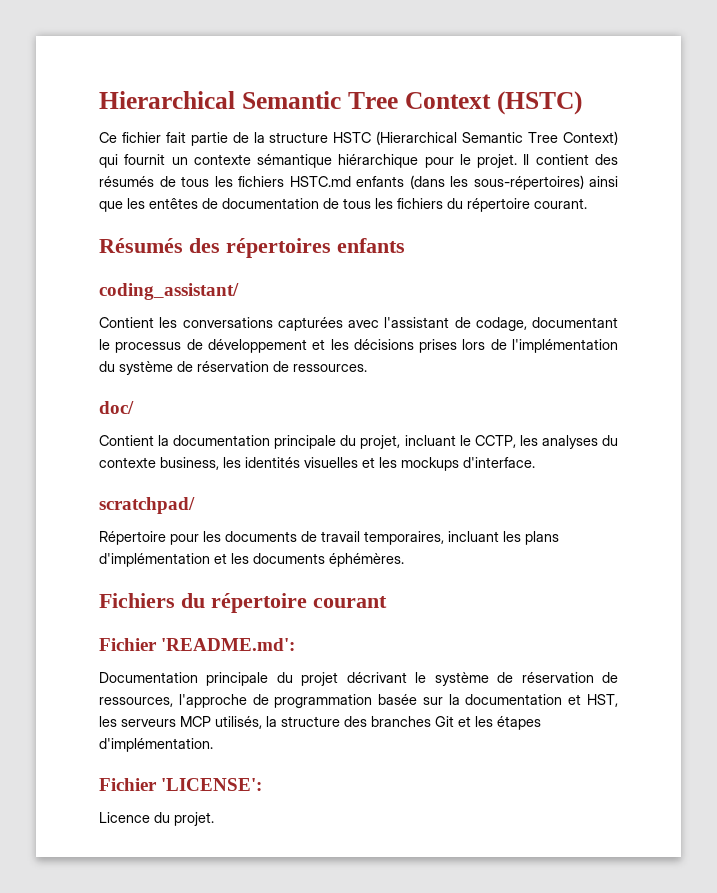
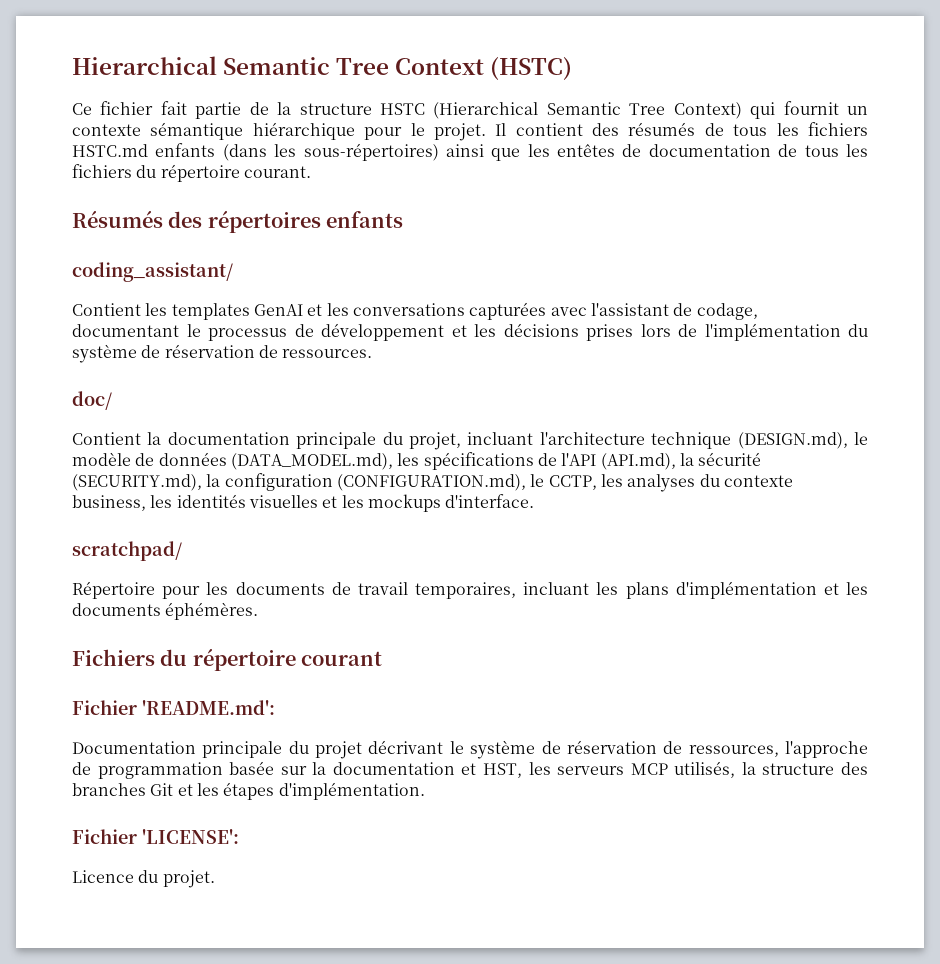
(178, 322) none -> [171,303,349,320] templates GenAI et les
(456, 440) none -> [539,432,869,449] [72,452,762,470] [72,473,526,491] l'architecture technique (DESIGN.md), le modèle de données (DATA_MODEL.md), les spécifications de l'API (API.md), la sécurité (SECURITY.md), la configuration (CONFIGURATION.md),

